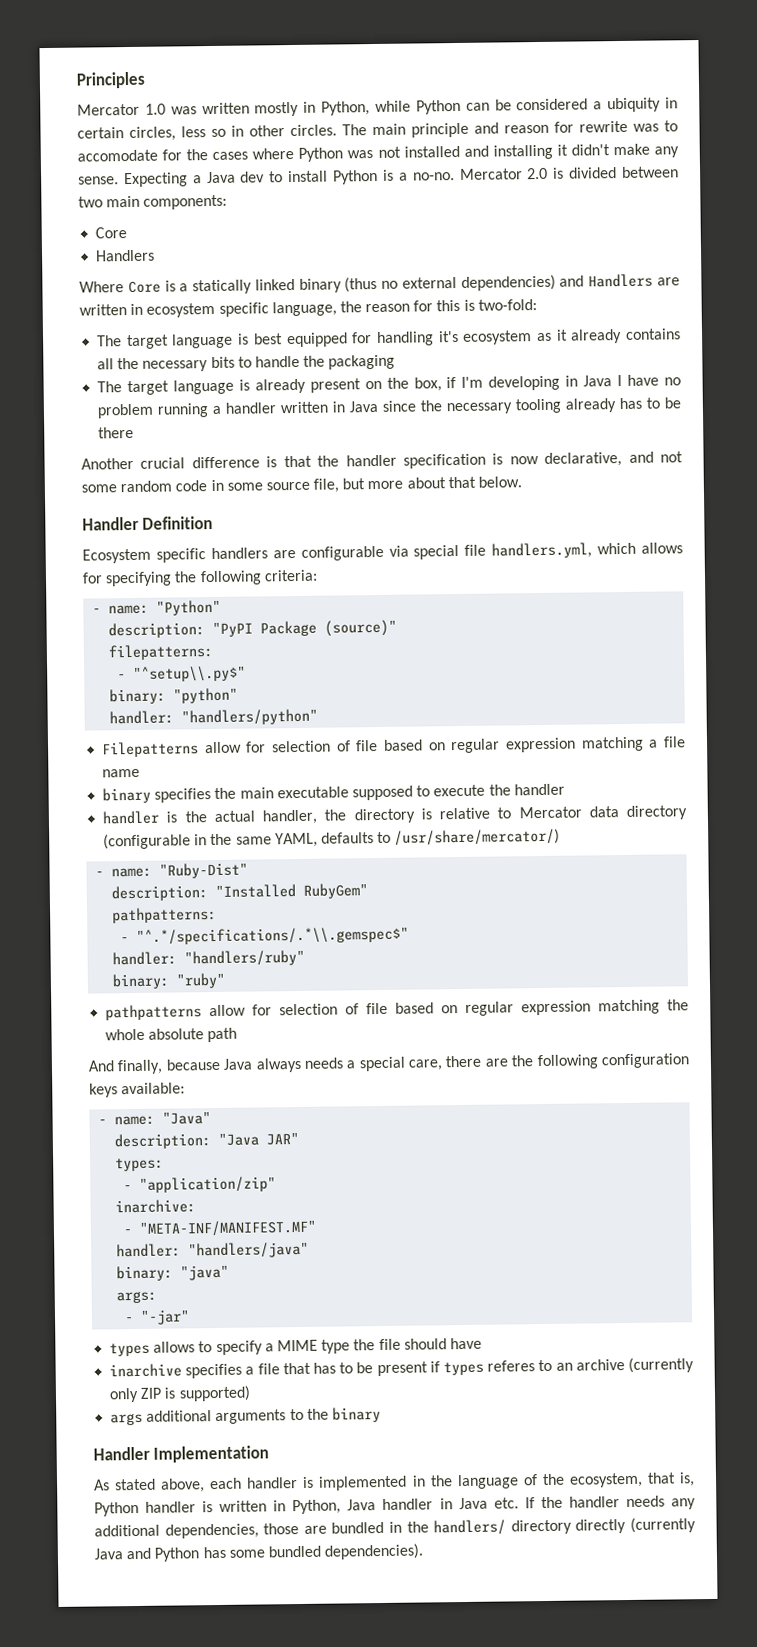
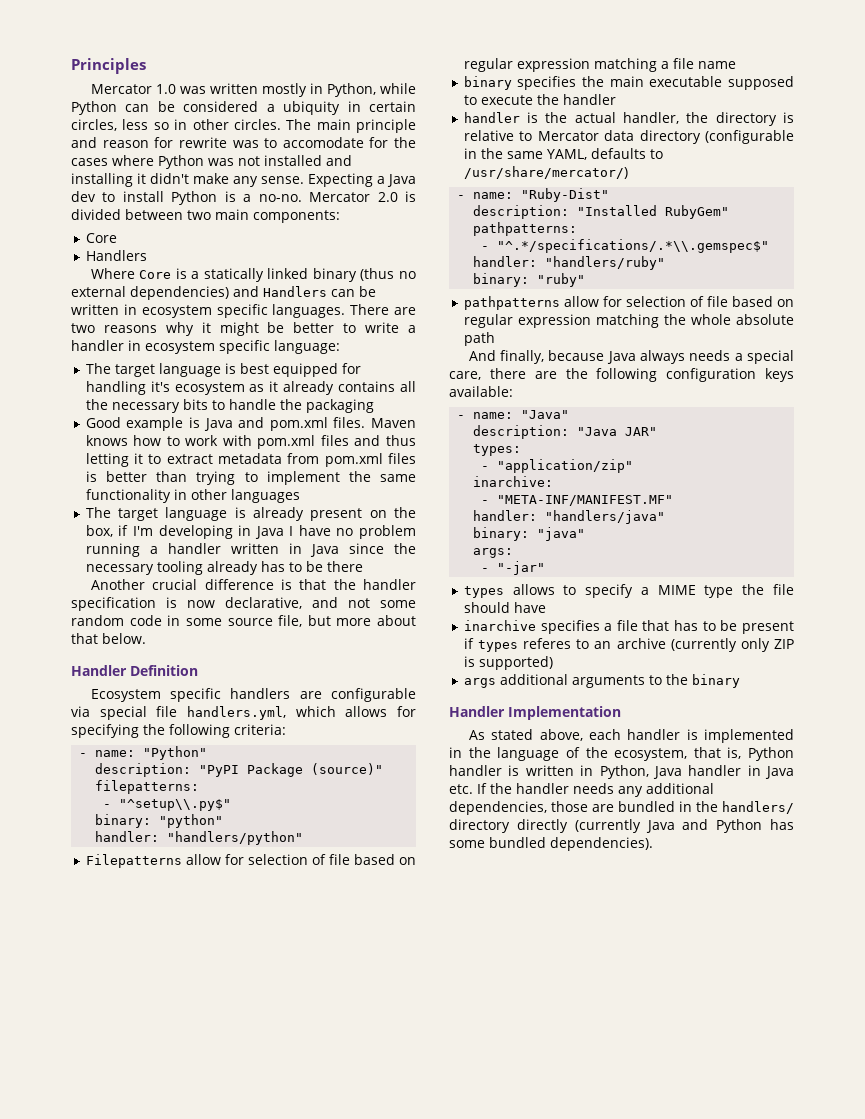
[657,277,680,286] are -> [331,286,376,297] can be
[271,299,537,317] language, the reason for this is two-fold: -> [272,304,416,318] [71,322,417,336] [71,340,340,354] languages. There are two reasons why it might be better to write a handler in ecosystem specific language:
(396, 362) none -> [85,417,416,431] [85,435,417,449] [85,453,416,467] [85,471,416,485] [85,489,300,503] // Good example is Java and pom.xml files. Maven knows how to work with pom.xml files and thus letting it to extract metadata from pom.xml files is better than trying to implement the same functionality in other languages

